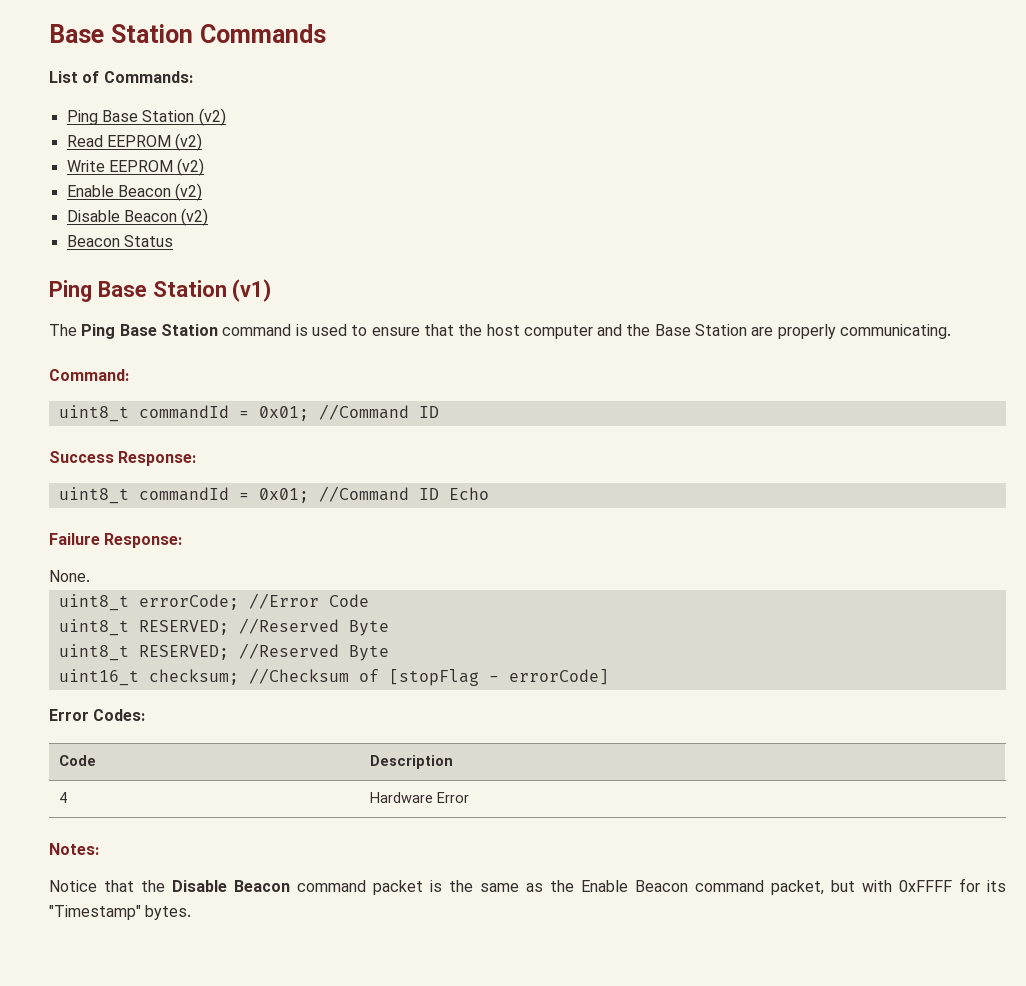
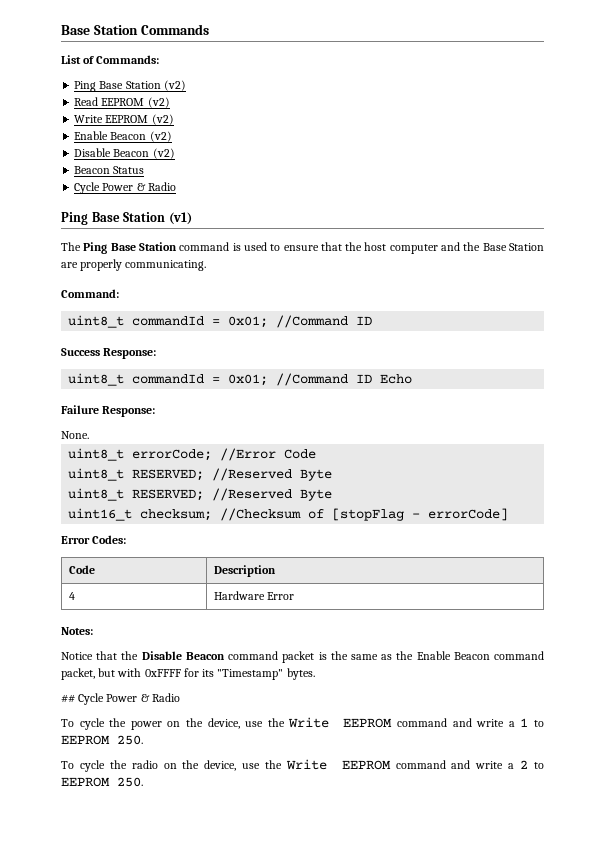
(173, 241) none -> [74,182,176,194] // Cycle Power & Radio
(192, 912) none -> [61,693,180,705] [61,717,544,730] [61,735,143,745] [61,759,544,772] [61,777,143,787] // ## Cycle Power & Radio // To cycle the power on the device, use the Write EEPROM command and write a 1 to EEPROM 250. // To cycle the radio on the device, use the Write EEPROM command and write a 2 to EEPROM 250.

